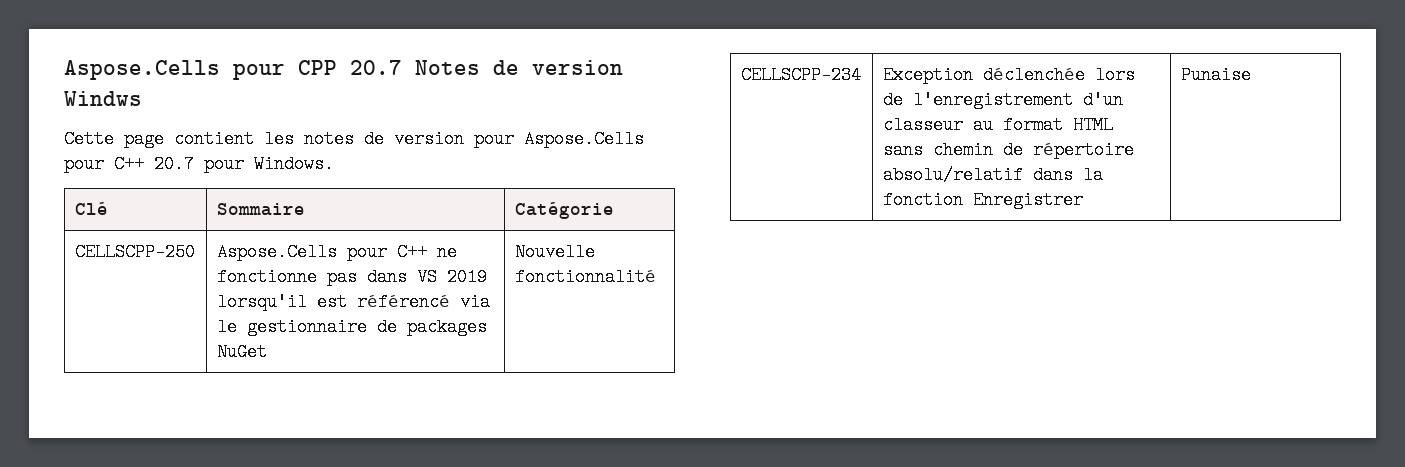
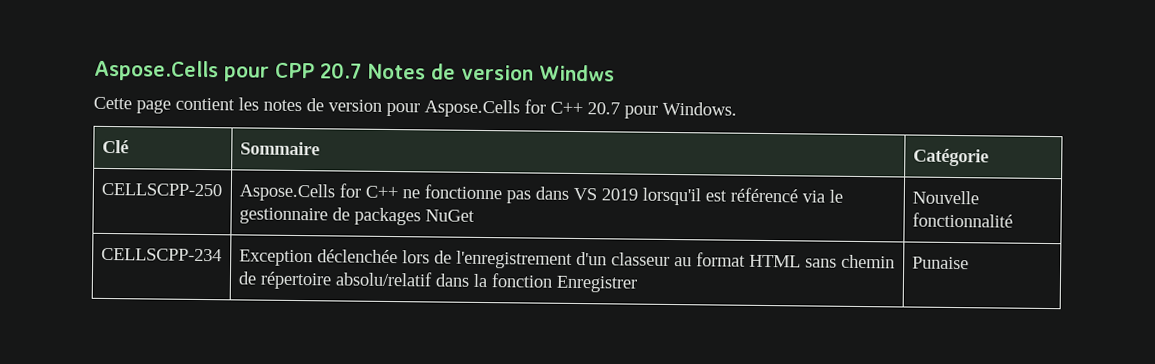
[64,155,104,173] pour -> [524,99,546,114] for
[346,243,387,261] pour -> [338,183,361,198] for

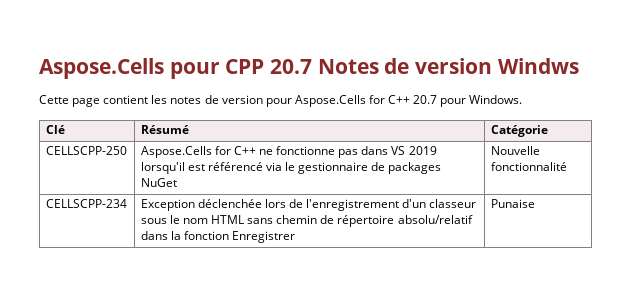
[239,141,320,156] Sommaire -> [140,125,189,134] Résumé
[673,252,746,267] au format -> [140,215,208,224] sous le nom

